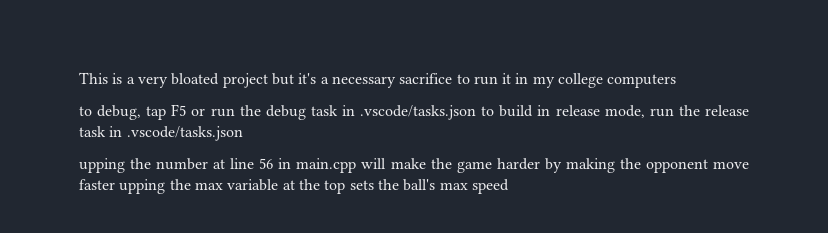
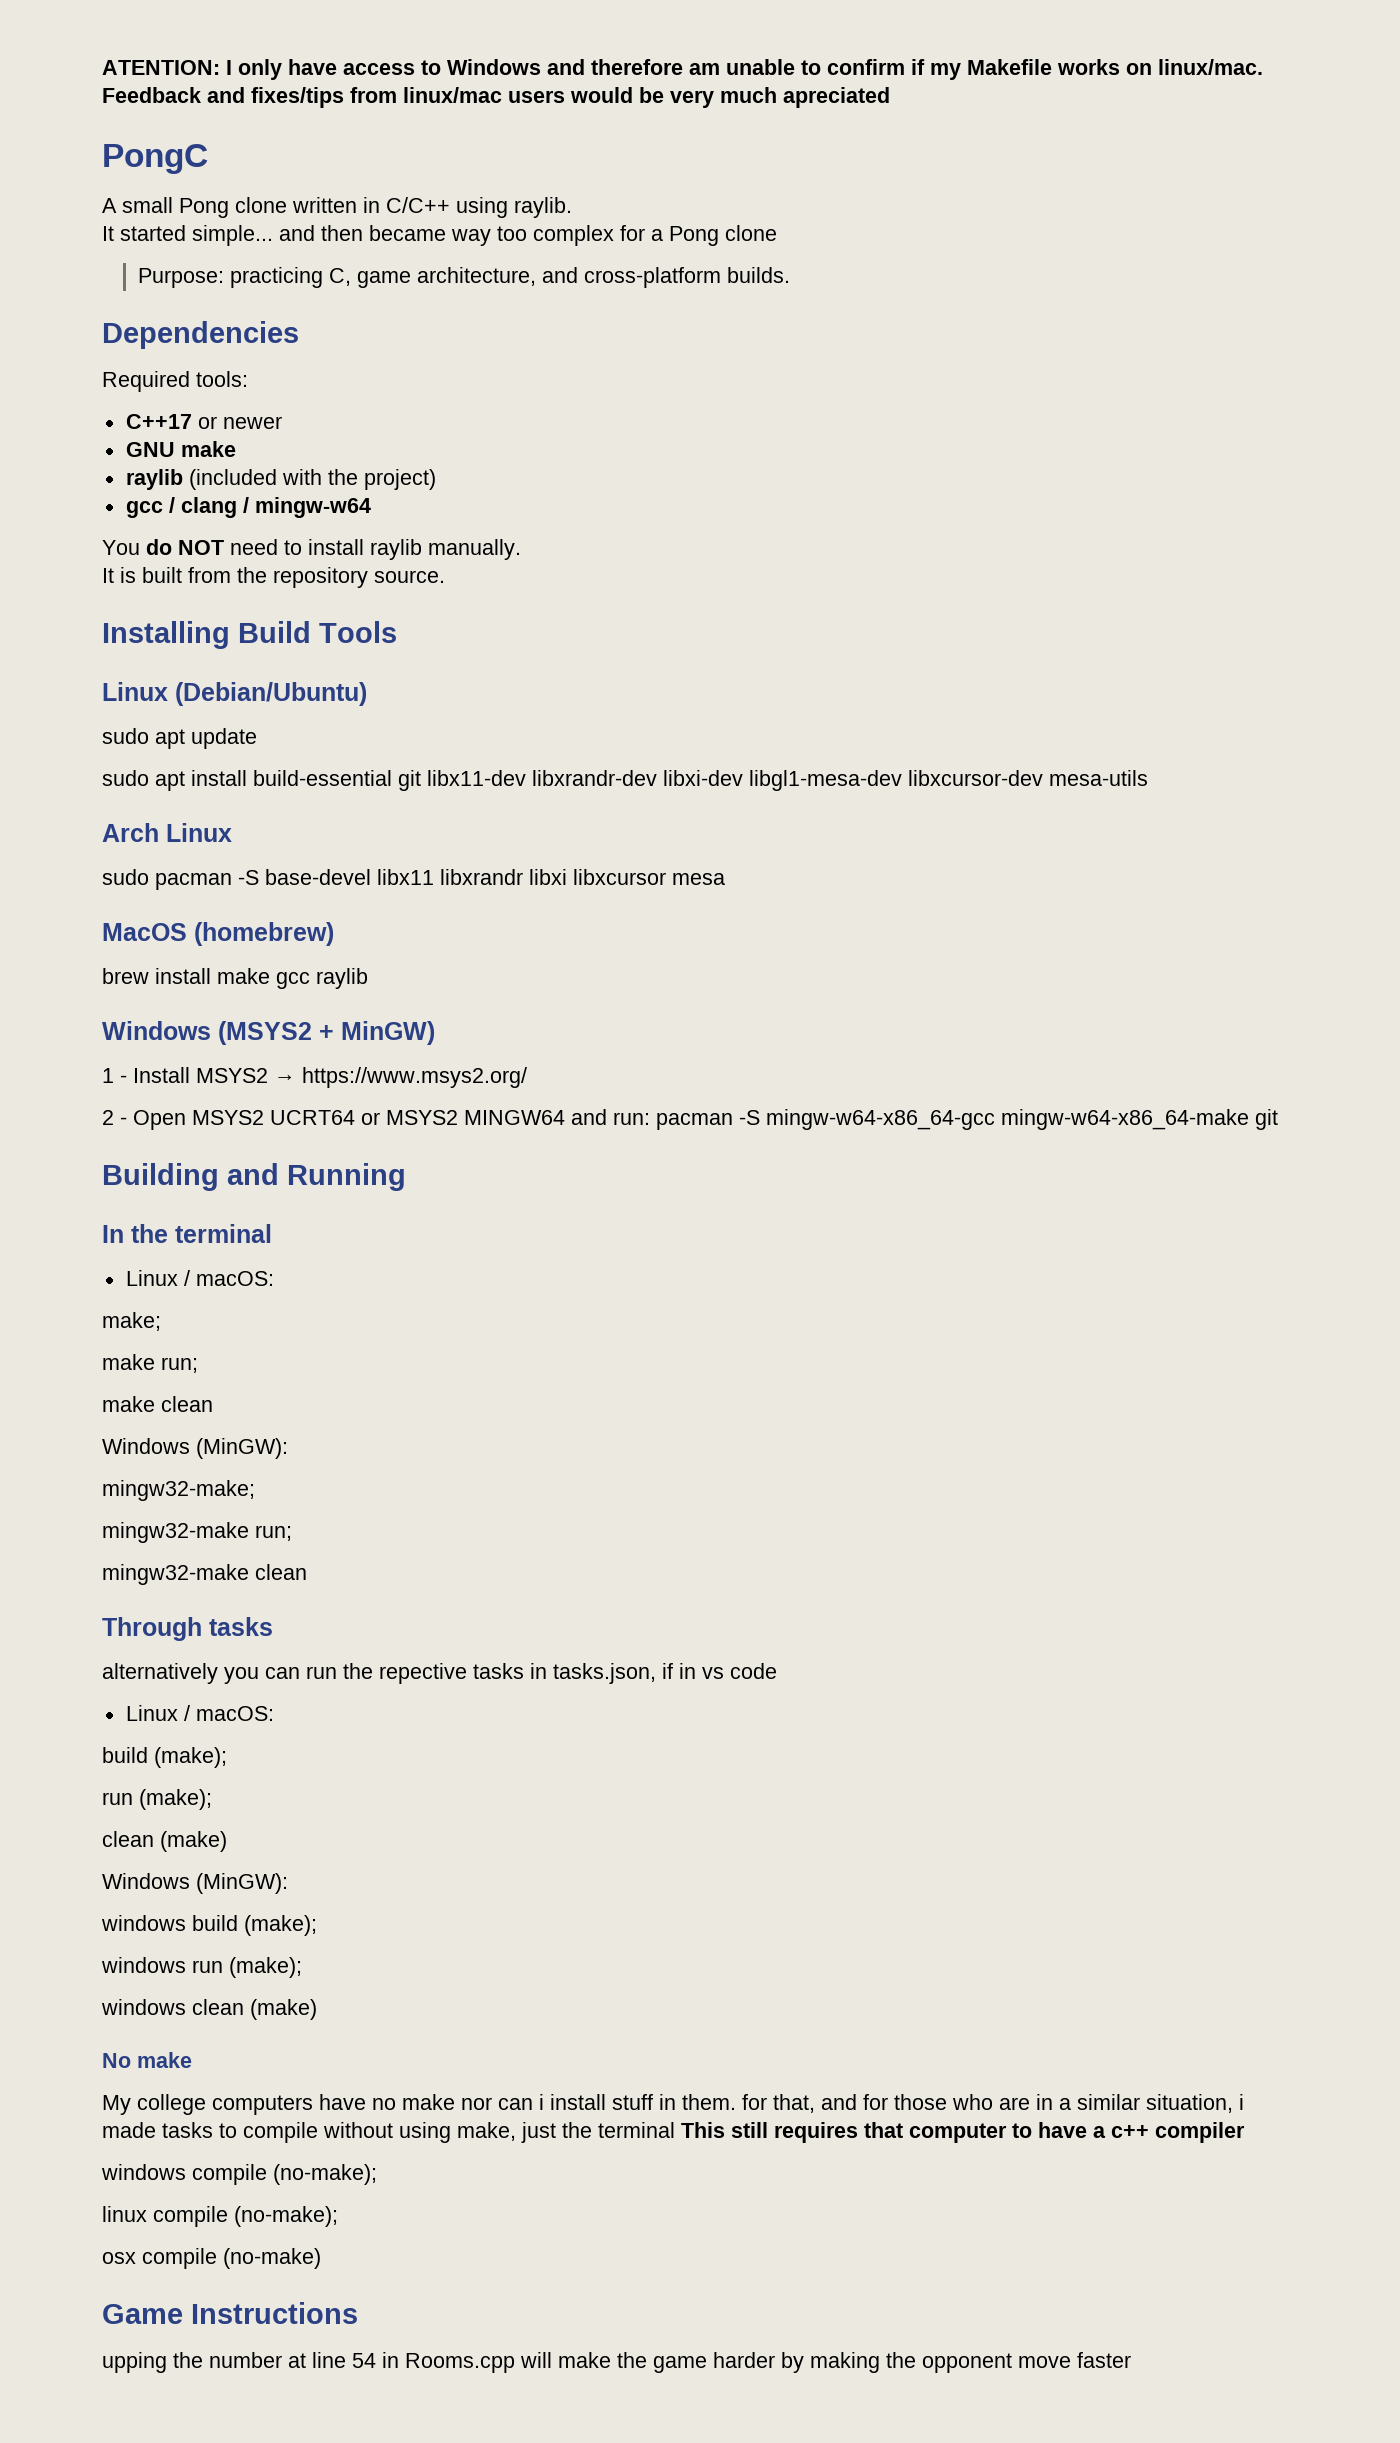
[79,72,677,88] [79,104,749,120] [79,126,243,141] This is a very bloated project but it's a necessary sacrifice to run it in my college computers // to debug, tap F5 or run the debug task in .vscode/tasks.json to build in release mode, run the release task in .vscode/tasks.json -> [102,59,1263,80] [102,87,890,108] [102,144,208,174] [102,197,572,218] [102,225,777,246] [138,267,791,288] [102,321,299,349] [102,371,248,392] [125,414,282,429] [125,441,236,457] [125,469,436,490] [125,497,371,518] [102,539,521,560] [102,567,445,588] [102,621,397,649] [102,682,367,706] [102,728,257,749] [102,770,1148,791] [102,823,232,842] [102,869,725,890] [102,922,334,946] [102,968,368,989] [102,1021,435,1045] [102,1067,527,1088] [102,1109,1278,1130] [102,1163,406,1191] [102,1224,272,1243] [125,1270,274,1286] [102,1312,161,1331] [102,1354,198,1373] [102,1396,213,1412] [102,1438,288,1459] [102,1480,255,1501] [102,1522,292,1543] [102,1564,307,1585] [102,1617,273,1641] [102,1663,777,1684] [125,1705,274,1721] [102,1747,227,1768] [102,1789,212,1810] [102,1831,227,1852] [102,1873,288,1894] [101,1915,317,1936] [101,1957,302,1978] [101,1999,317,2020] [102,2052,192,2068] [102,2094,1244,2115] [102,2122,1245,2143] [101,2164,377,2185] [102,2206,338,2227] [102,2248,321,2269] [102,2302,358,2324] ATENTION: I only have access to Windows and therefore am unable to confirm if my Makefile works on linux/mac. Feedback and fixes/tips from linux/mac users would be very much apreciated // PongC // A small Pong clone written in C/C++ using raylib. // It started simple... and then became way too complex for a Pong clone // Purpose: practicing C, game architecture, and cross-platform builds. // Dependencies // Required tools: // C++17 or newer // GNU make // raylib (included with the project) // gcc / clang / mingw-w64 // You do NOT need to install raylib manually. // It is built from the repository source. // Installing Build Tools // Linux (Debian/Ubuntu) // sudo apt update // sudo apt install build-essential git libx11-dev libxrandr-dev libxi-dev libgl1-mesa-dev libxcursor-dev mesa-utils // Arch Linux // sudo pacman -S base-devel libx11 libxrandr libxi libxcursor mesa // MacOS (homebrew) // brew install make gcc raylib // Windows (MSYS2 + MinGW) // 1 - Install MSYS2 → https://www.msys2.org/ // 2 - Open MSYS2 UCRT64 or MSYS2 MINGW64 and run: pacman -S mingw-w64-x86_64-gcc mingw-w64-x86_64-make git // Building and Running // In the terminal // Linux / macOS: // make; // make run; // make clean // Windows (MinGW): // mingw32-make; // mingw32-make run; // mingw32-make clean // Through tasks // alternatively you can run the repective tasks in tasks.json, if in vs code // Linux / macOS: // build (make); // run (make); // clean (make) // Windows (MinGW): // windows build (make); // windows run (make); // windows clean (make) // No make // My college computers have no make nor can i install stuff in them. for that, and for those who are in a similar situation, i made tasks to compile without using make, just the terminal This still requires that computer to have a c++ compiler // windows compile (no-make); // linux compile (no-make); // osx compile (no-make) // Game Instructions
[259,158,357,173] 56 in main.cpp -> [352,2352,515,2373] 54 in Rooms.cpp
[119,179,509,194] upping the max variable at the top sets the ball's max speed -> (1131, 2360) none

